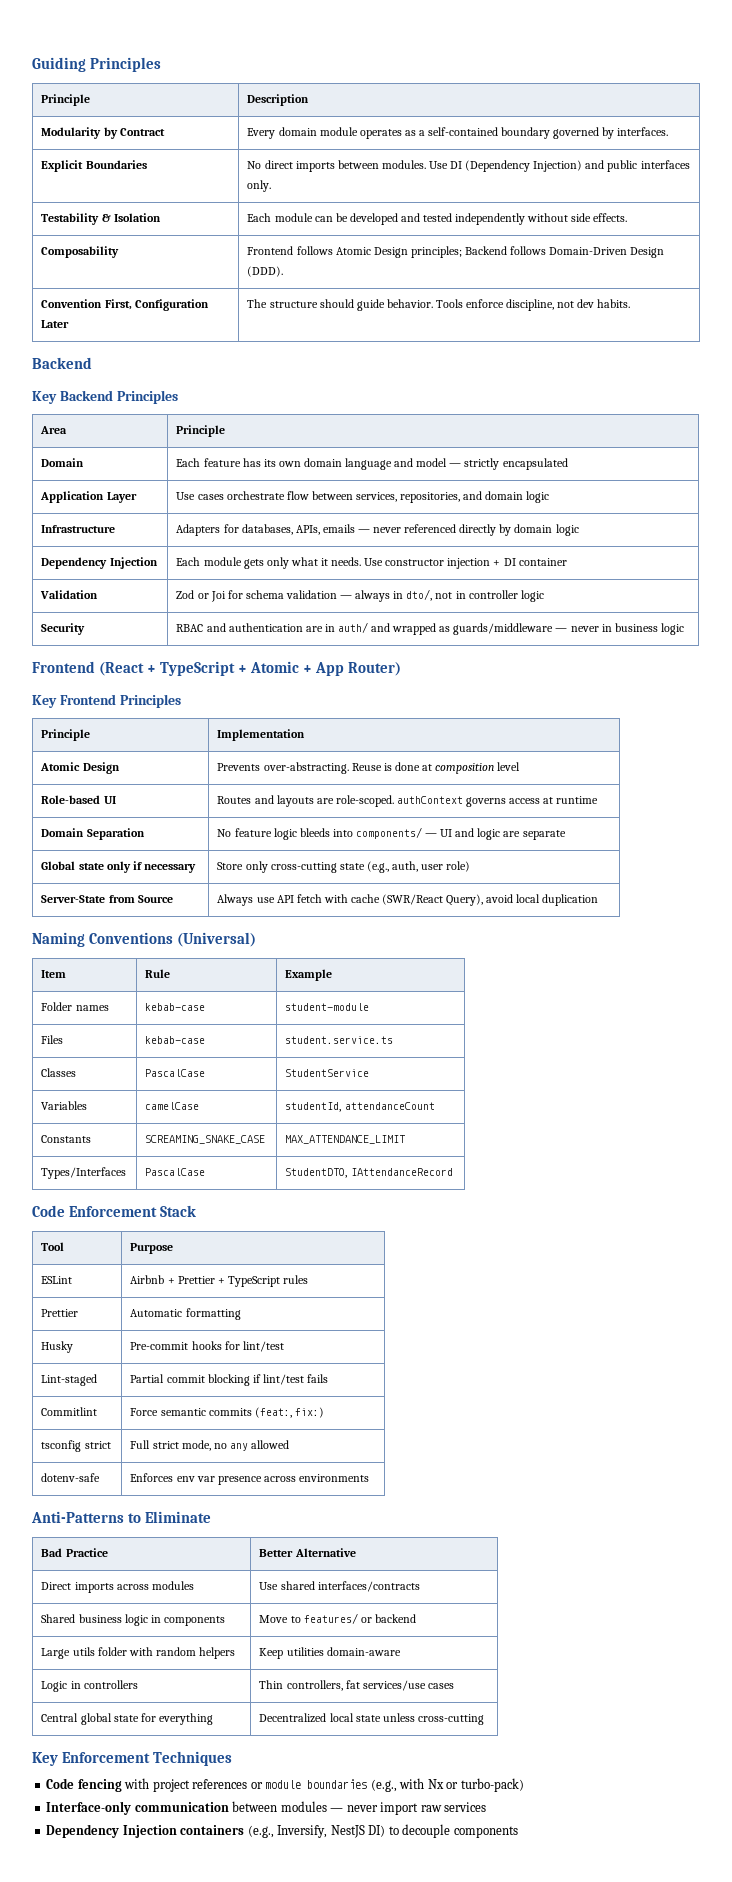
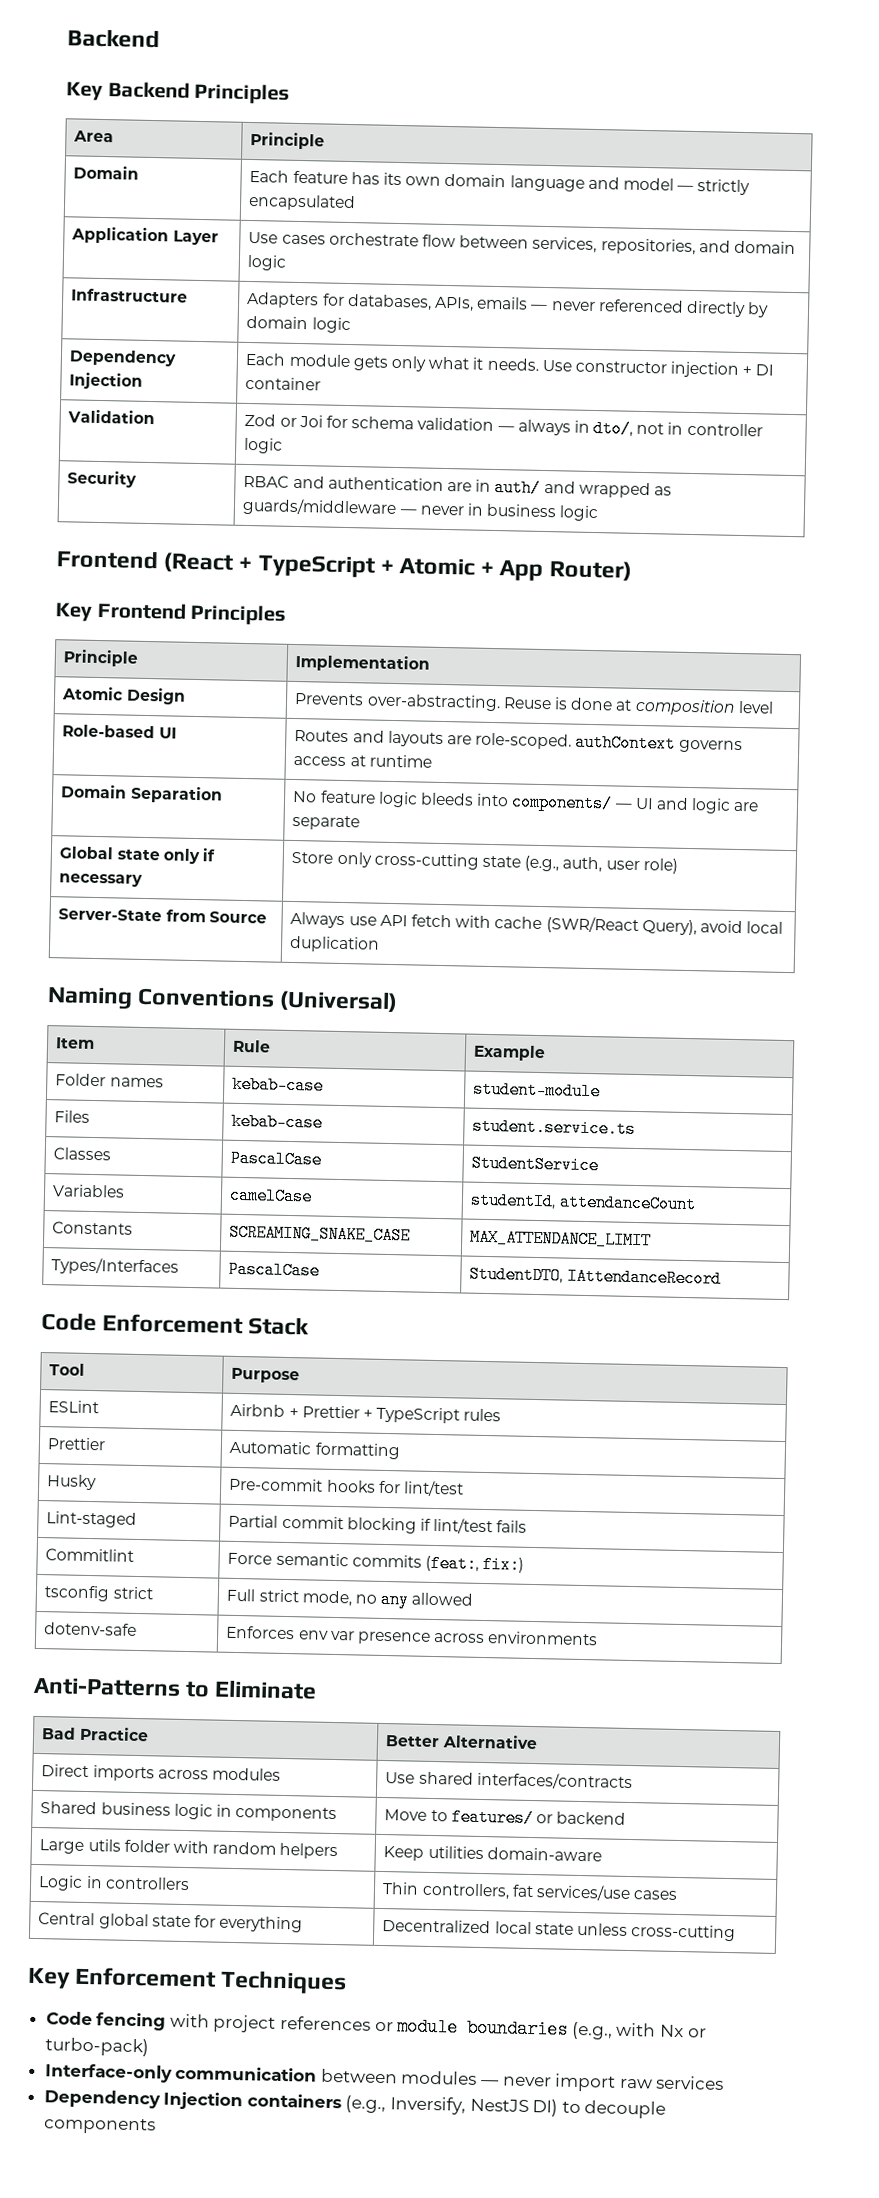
[32,57,162,72] [41,94,91,106] [247,94,310,106] [41,127,165,139] [247,127,669,139] [41,160,147,172] [247,160,690,172] [247,180,272,192] [41,213,161,225] [247,213,628,225] [41,246,120,258] [247,246,665,258] [247,266,284,277] [41,299,209,311] [41,320,70,328] [247,299,631,311] Guiding Principles // Principle | Description // Modularity by Contract | Every domain module operates as a self-contained boundary governed by interfaces. // Explicit Boundaries | No direct imports between modules. Use DI (Dependency Injection) and public interfaces only. // Testability & Isolation | Each module can be developed and tested independently without side effects. // Composability | Frontend follows Atomic Design principles; Backend follows Domain-Driven Design (DDD). // Convention First, Configuration Later | The structure should guide behavior. Tools enforce discipline, not dev habits. // -> (67, 38) none

